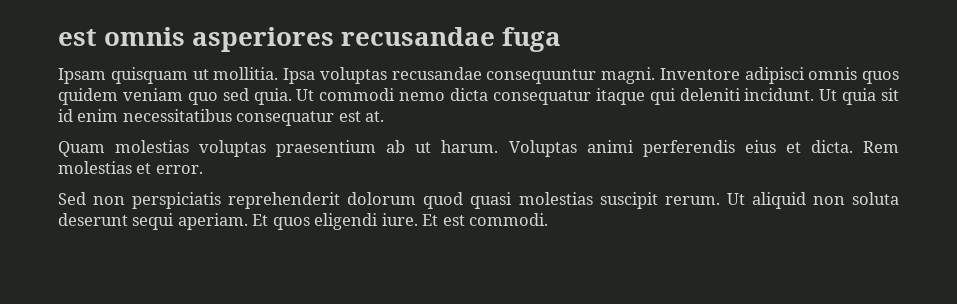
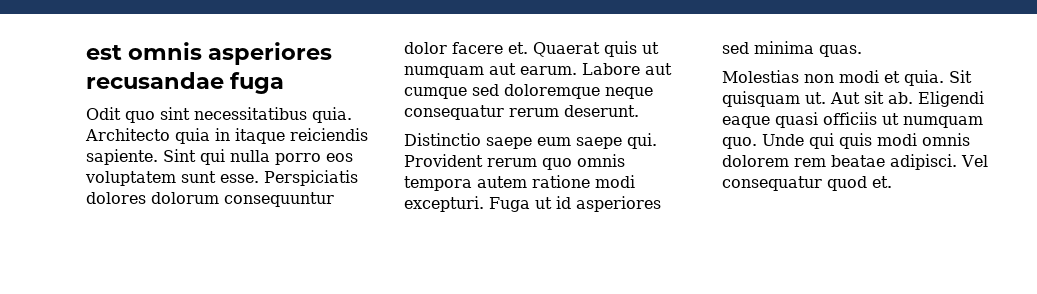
[58,67,899,84] [58,88,899,105] [58,109,385,126] [58,140,900,157] [58,161,203,174] [58,192,900,209] [58,213,549,230] Ipsam quisquam ut mollitia. Ipsa voluptas recusandae consequuntur magni. Inventore adipisci omnis quos quidem veniam quo sed quia. Ut commodi nemo dicta consequatur itaque qui deleniti incidunt. Ut quia sit id enim necessitatibus consequatur est at. // Quam molestias voluptas praesentium ab ut harum. Voluptas animi perferendis eius et dicta. Rem molestias et error. // Sed non perspiciatis reprehenderit dolorum quod quasi molestias suscipit rerum. Ut aliquid non soluta deserunt sequi aperiam. Et quos eligendi iure. Et est commodi. -> [86,107,352,123] [85,128,368,144] [86,149,353,165] [85,170,358,186] [86,192,334,207] [404,41,659,57] [404,63,672,78] [404,84,653,99] [404,105,639,120] [404,133,657,149] [404,154,625,170] [404,175,635,191] [404,196,661,212] [722,41,862,57] [722,70,972,86] [722,91,984,107] [722,112,983,128] [722,133,970,149] [722,154,988,170] [722,176,892,191] Odit quo sint necessitatibus quia. Architecto quia in itaque reiciendis sapiente. Sint qui nulla porro eos voluptatem sunt esse. Perspiciatis dolores dolorum consequuntur dolor facere et. Quaerat quis ut numquam aut earum. Labore aut cumque sed doloremque neque consequatur rerum deserunt. // Distinctio saepe eum saepe qui. Provident rerum quo omnis tempora autem ratione modi excepturi. Fuga ut id asperiores sed minima quas. // Molestias non modi et quia. Sit quisquam ut. Aut sit ab. Eligendi eaque quasi officiis ut numquam quo. Unde qui quis modi omnis dolorem rem beatae adipisci. Vel consequatur quod et.

